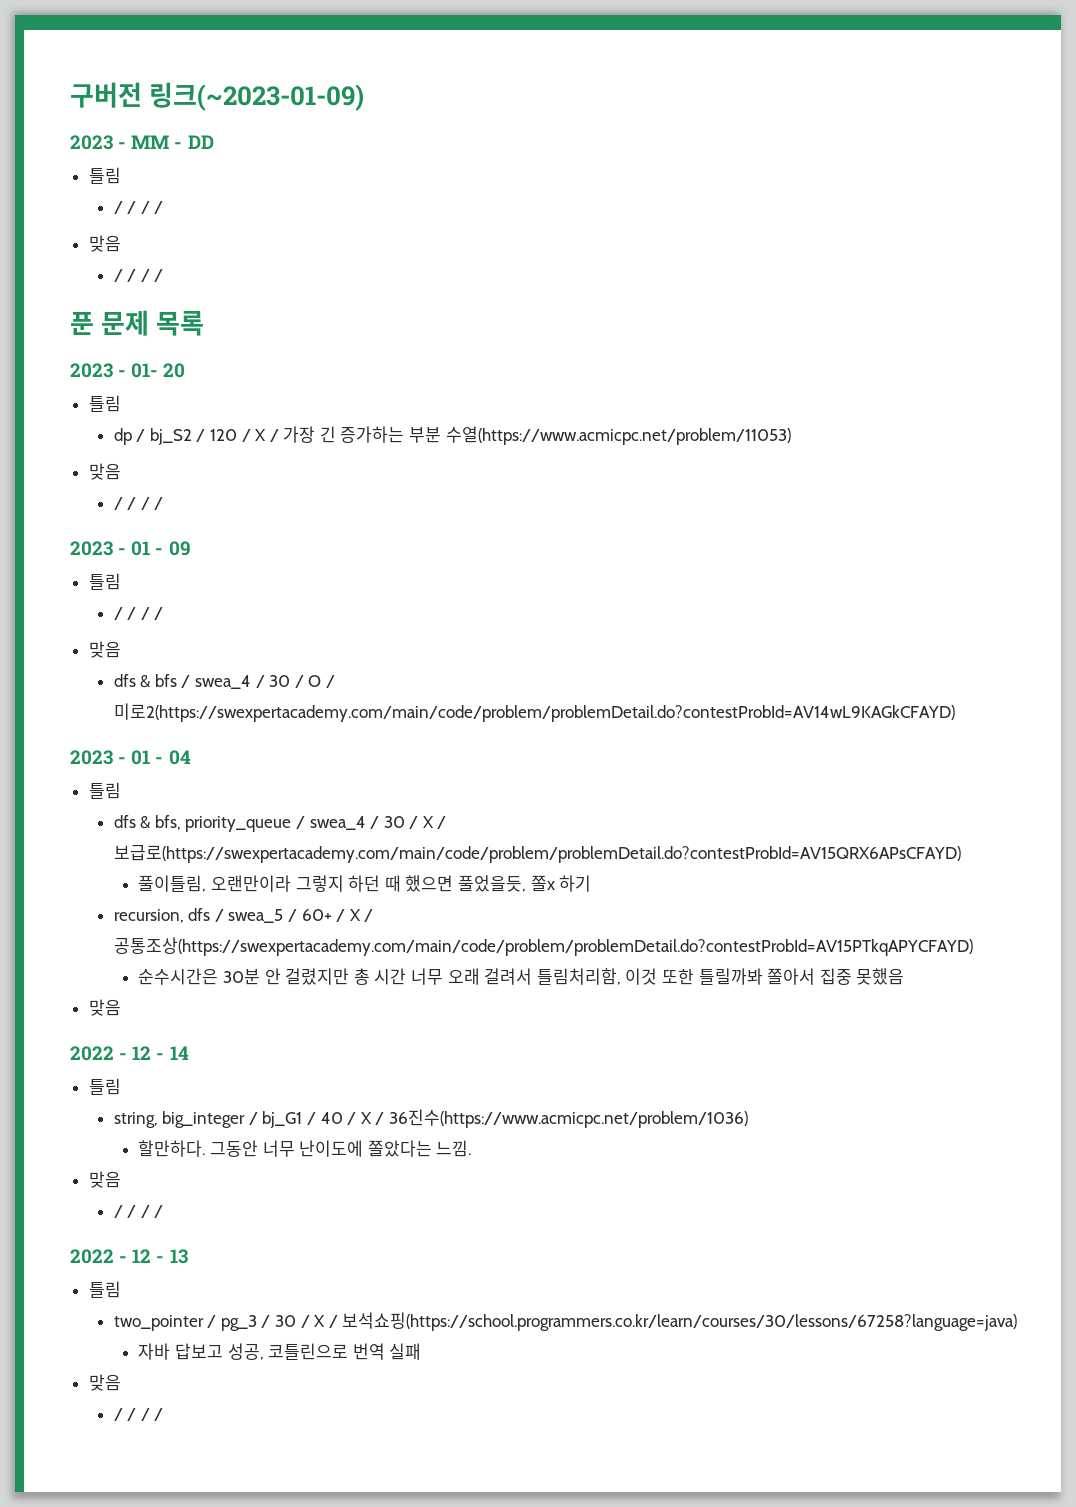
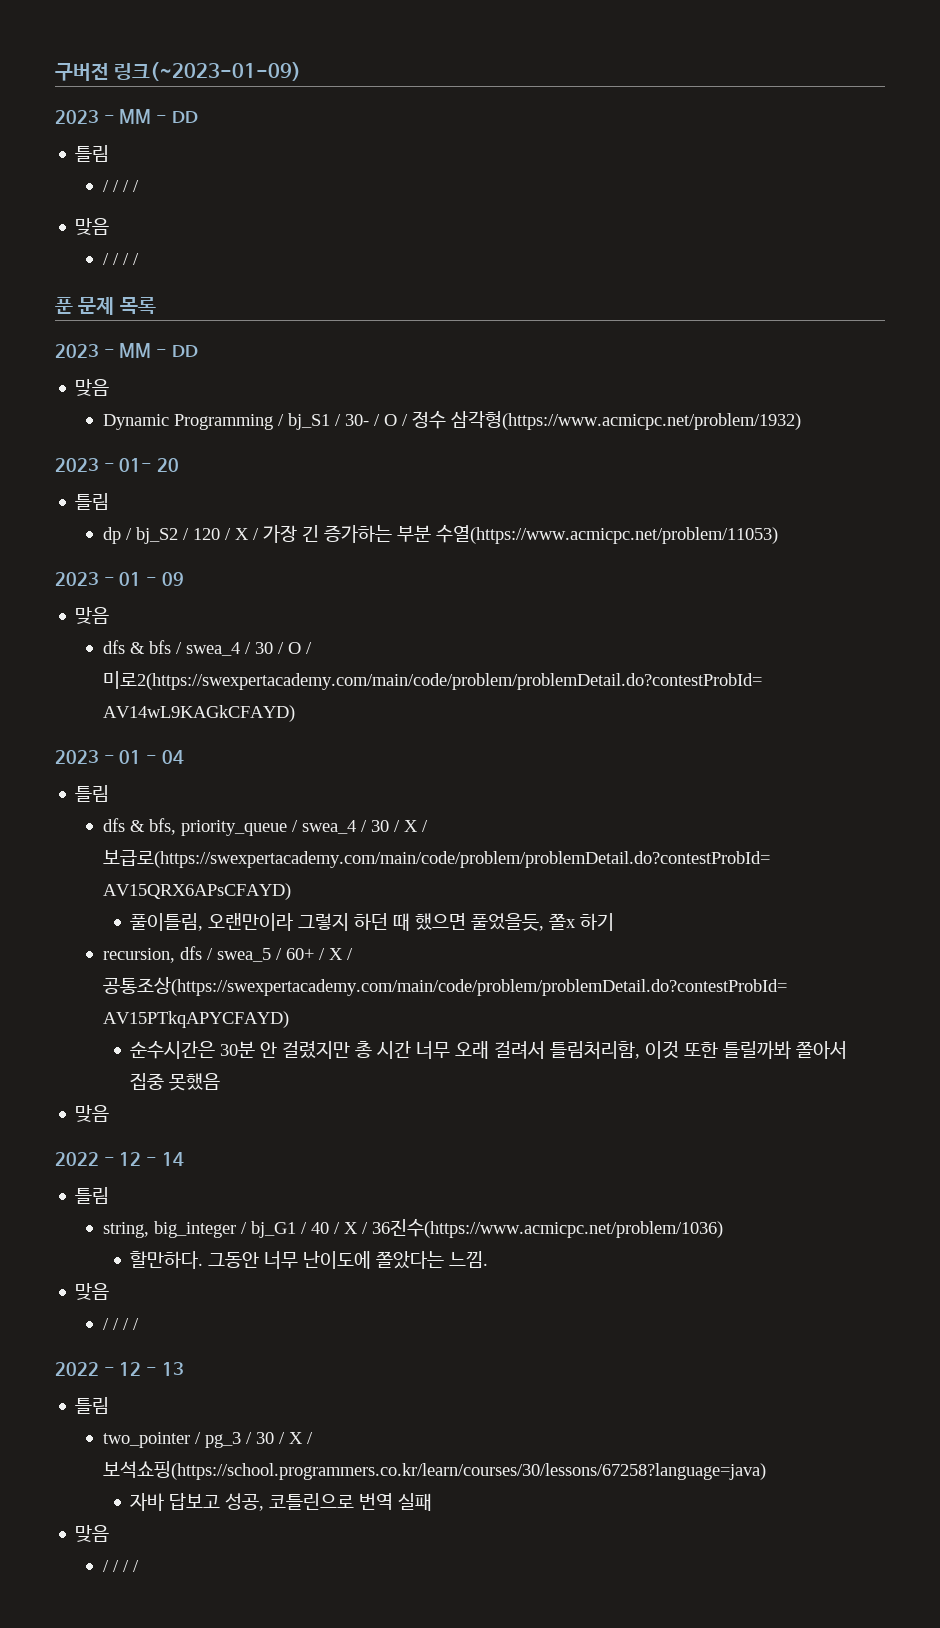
(205, 323) none -> [55,343,198,358] [75,379,110,396] [102,411,801,430] // 2023 - MM - DD // 맞음 // Dynamic Programming / bj_S1 / 30- / O / 정수 삼각형(https://www.acmicpc.net/problem/1932)
[88,463,121,480] [113,497,164,510] // 맞음 // / / / / -> (778, 534) none
[88,573,121,590] [113,607,164,620] // 틀림 // / / / / -> (184, 579) none

